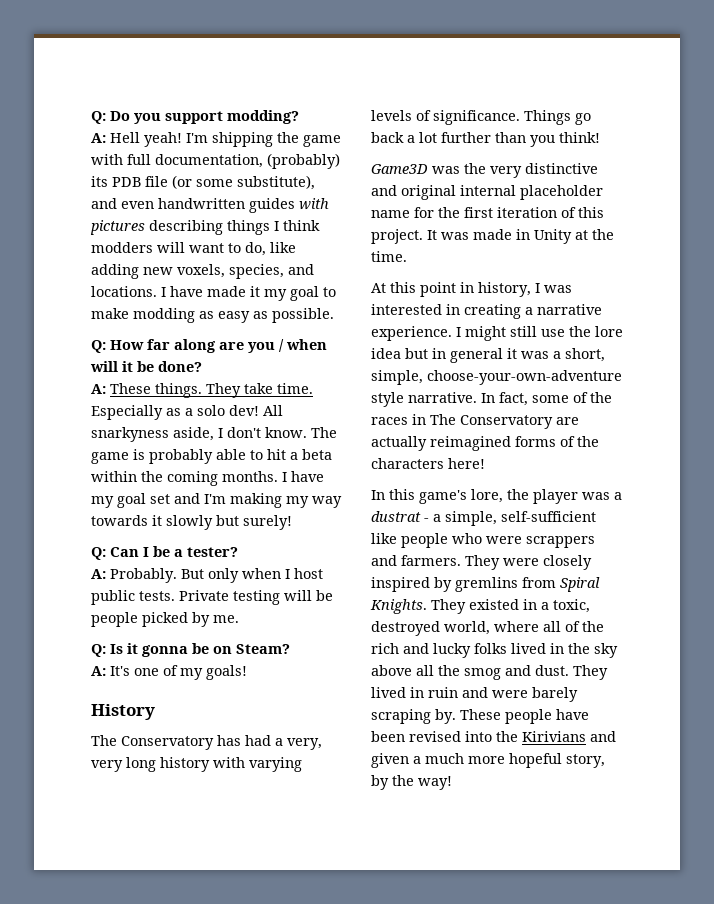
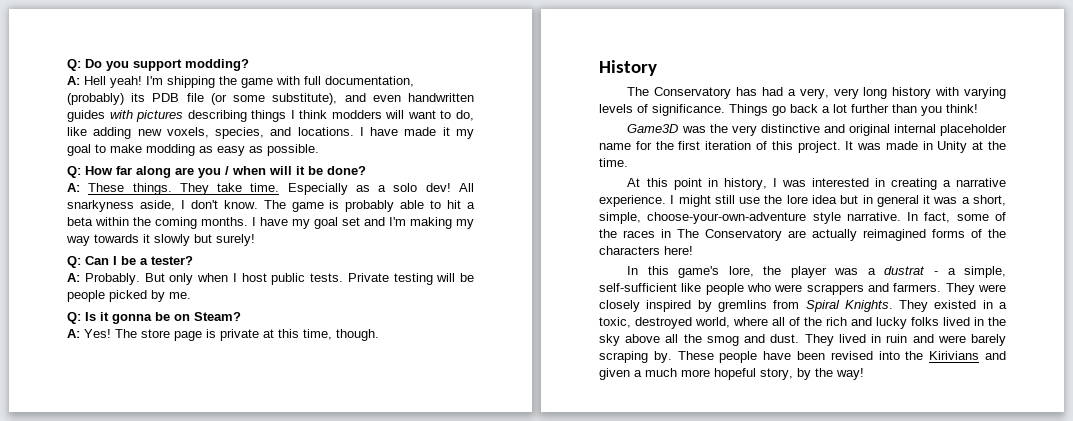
[110,665,247,680] It's one of my goals! -> [84,329,379,341] Yes! The store page is private at this time, though.

